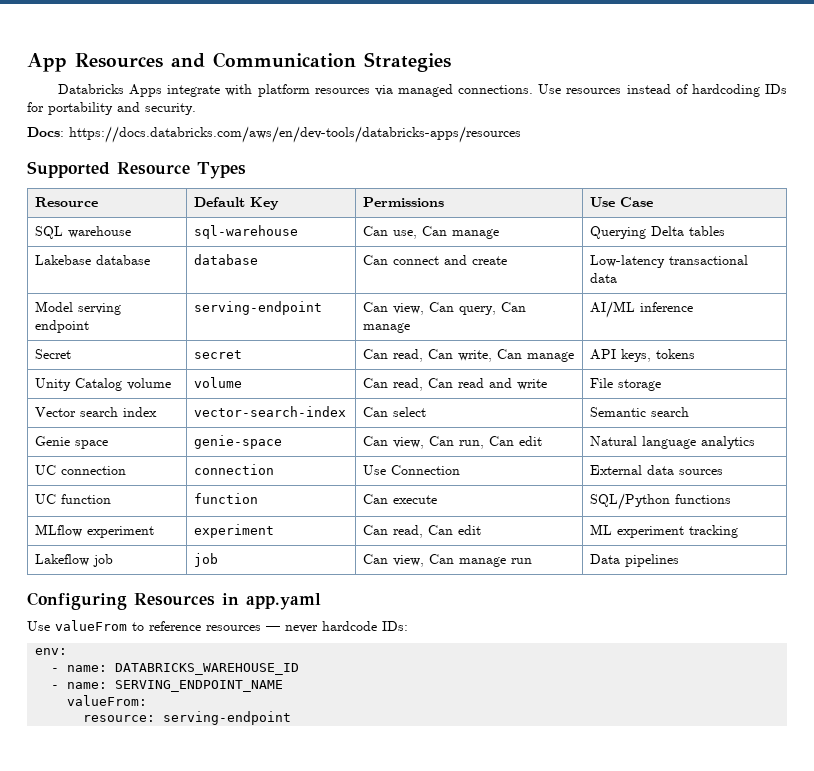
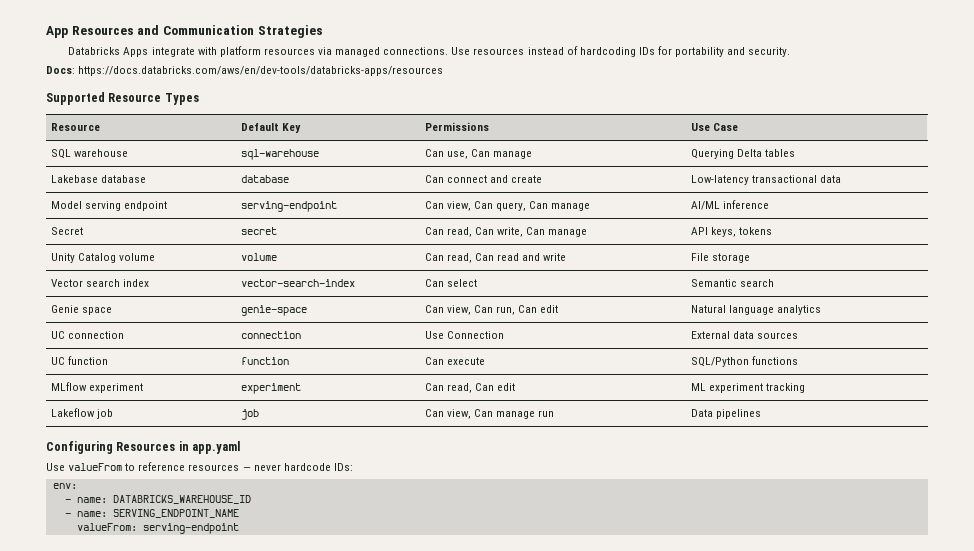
[83,715,156,722] // resource: -> (137, 527) none

